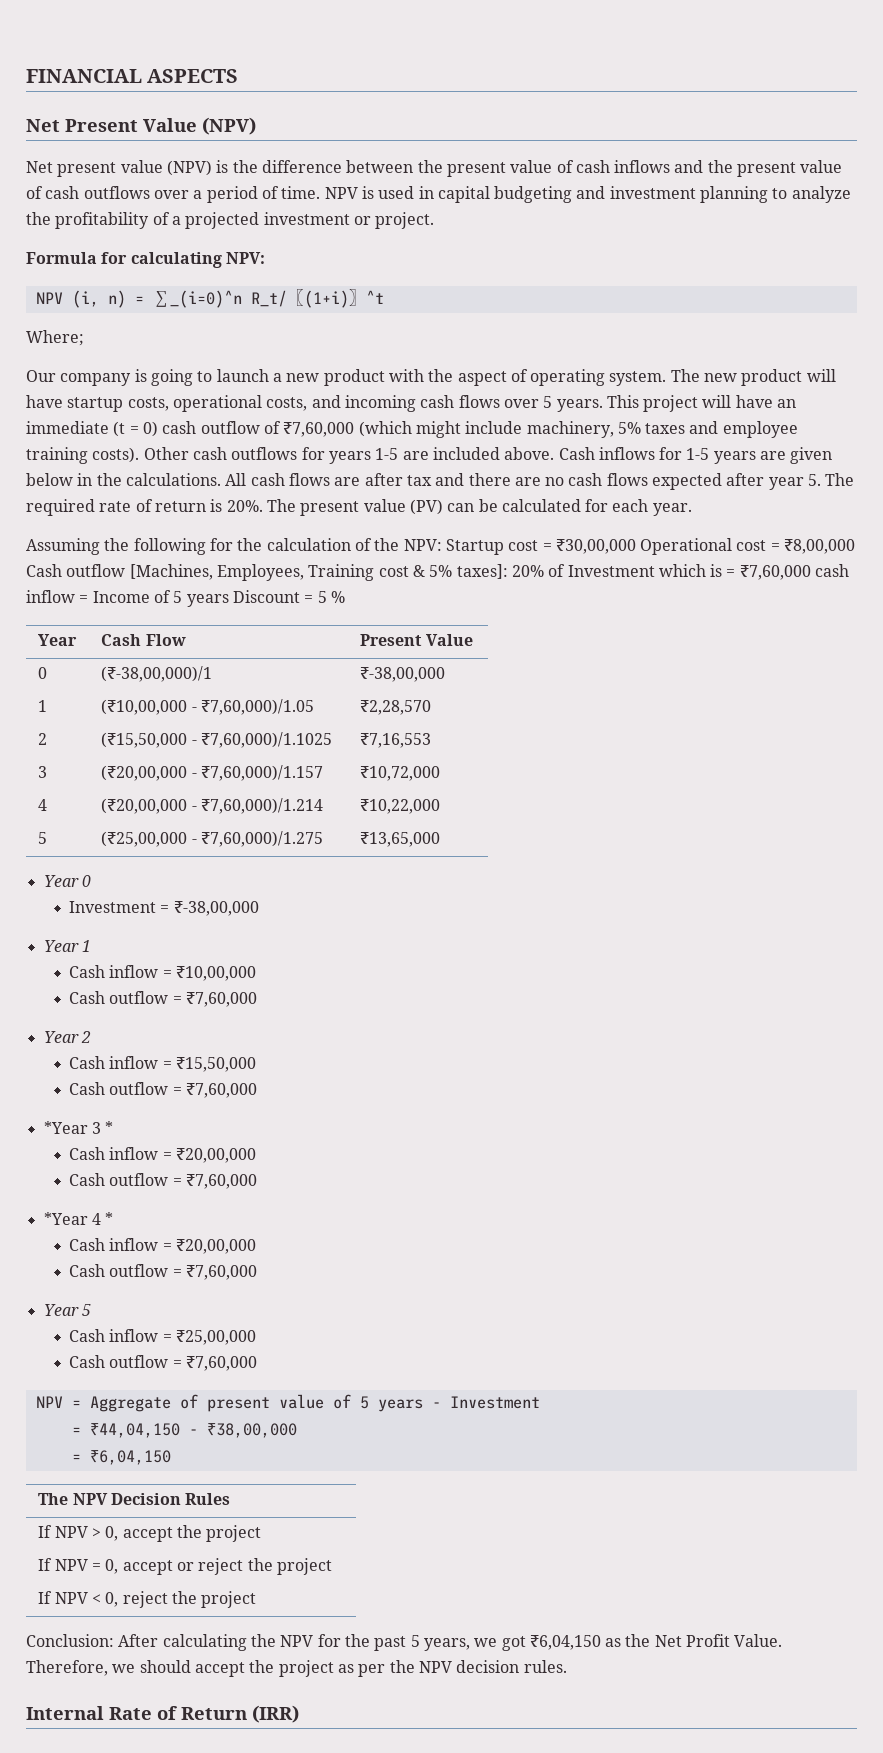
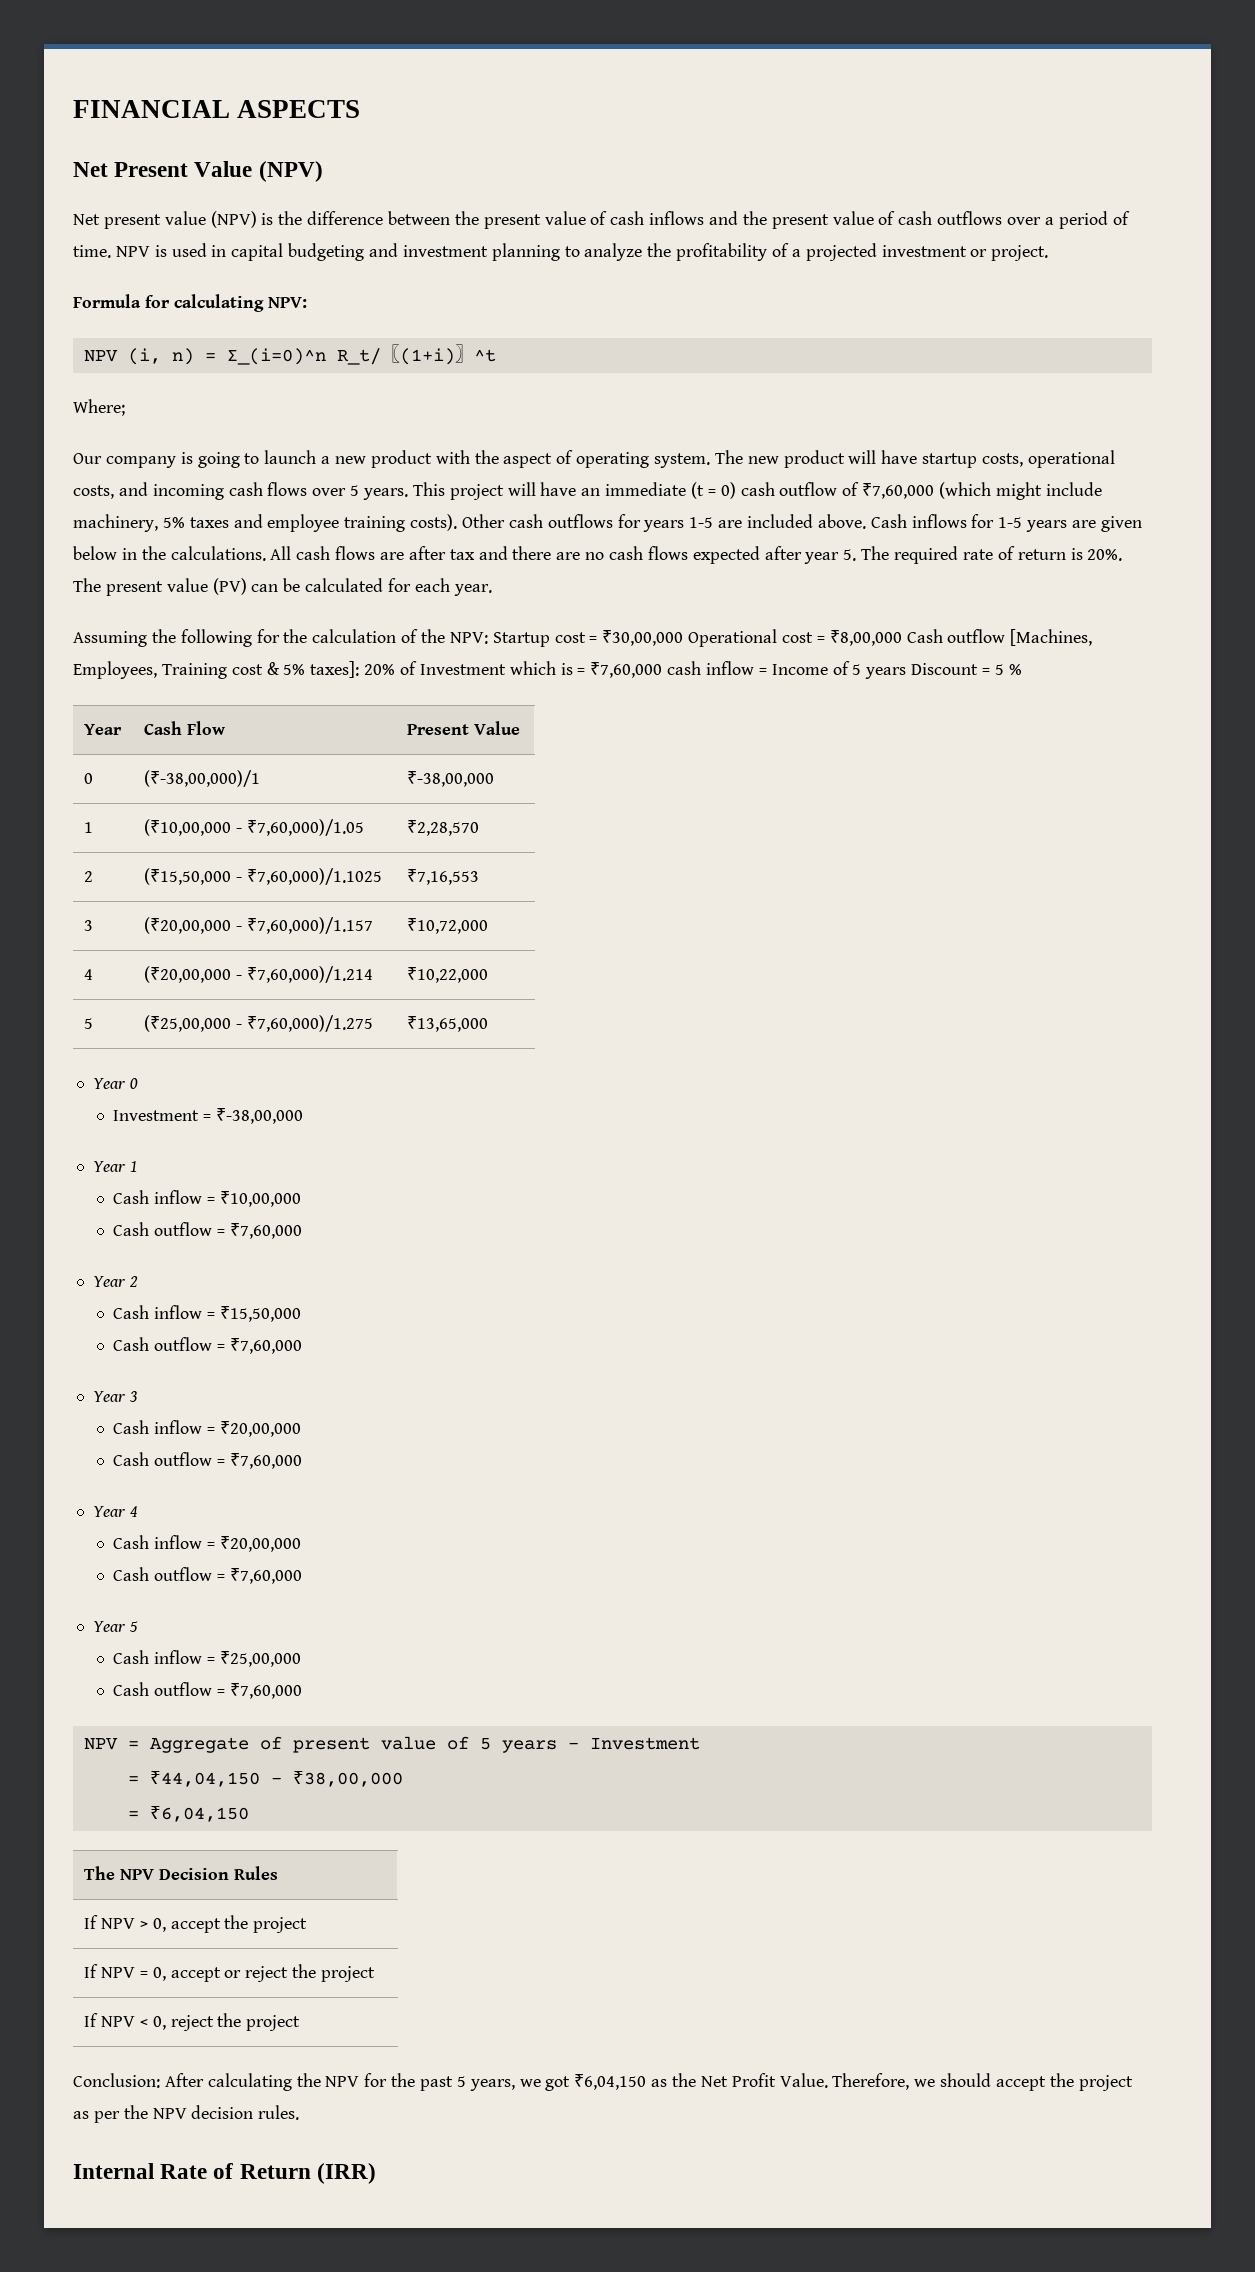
[43,1121,114,1134] [68,1147,256,1163] [68,1173,257,1189] [43,1212,114,1225] *Year 3 * // Cash inflow = ₹20,00,000 // Cash outflow = ₹7,60,000 // *Year 4 * -> [92,1391,138,1402] [113,1420,301,1437] [113,1452,302,1469] [92,1506,138,1517] Year 3 // Cash inflow = ₹20,00,000 // Cash outflow = ₹7,60,000 // Year 4

